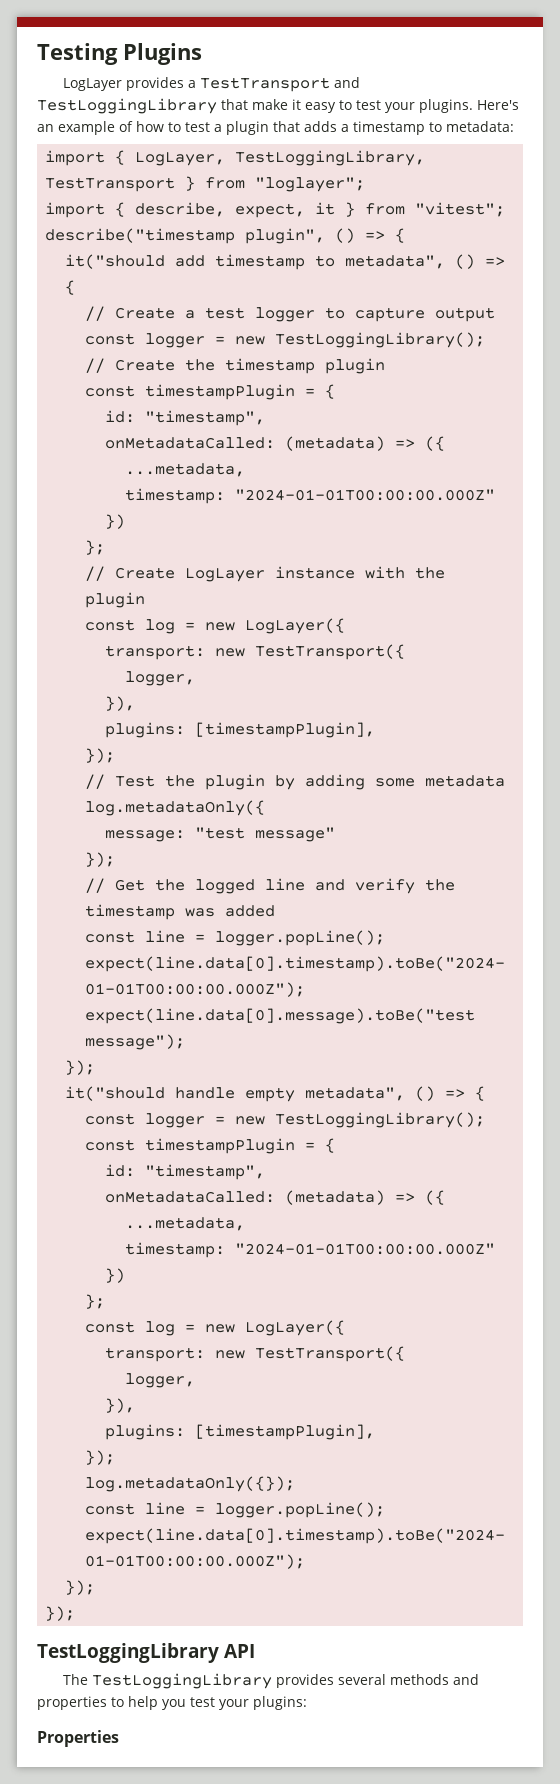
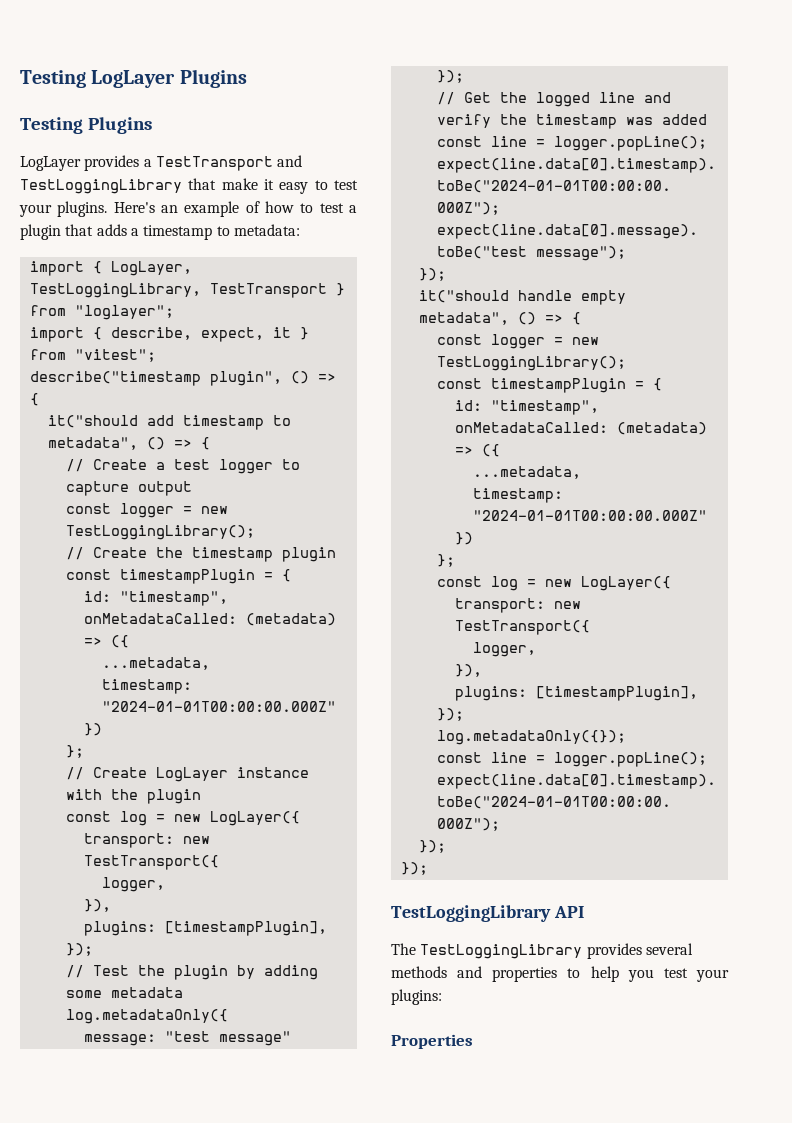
[37,43,118,65] Testing -> [20,69,247,88] [20,117,83,134] Testing LogLayer Plugins // Testing

